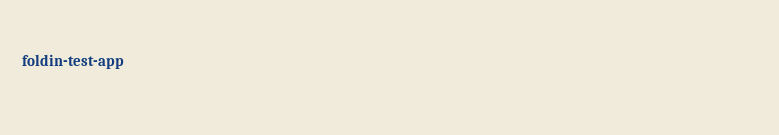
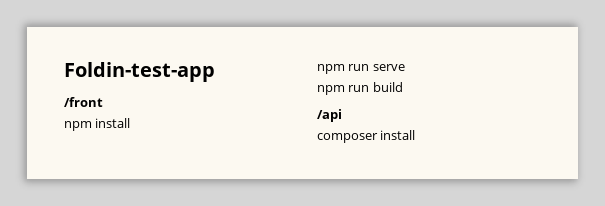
[22,54,124,69] foldin-test-app -> [64,62,215,82] [64,97,103,107] [64,118,131,131] [317,64,405,74] [317,82,403,95] [317,109,342,122] [317,130,416,143] Foldin-test-app // /front // npm install // npm run serve // npm run build // /api // composer install

